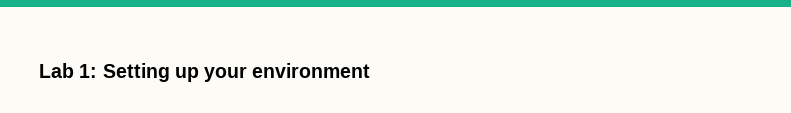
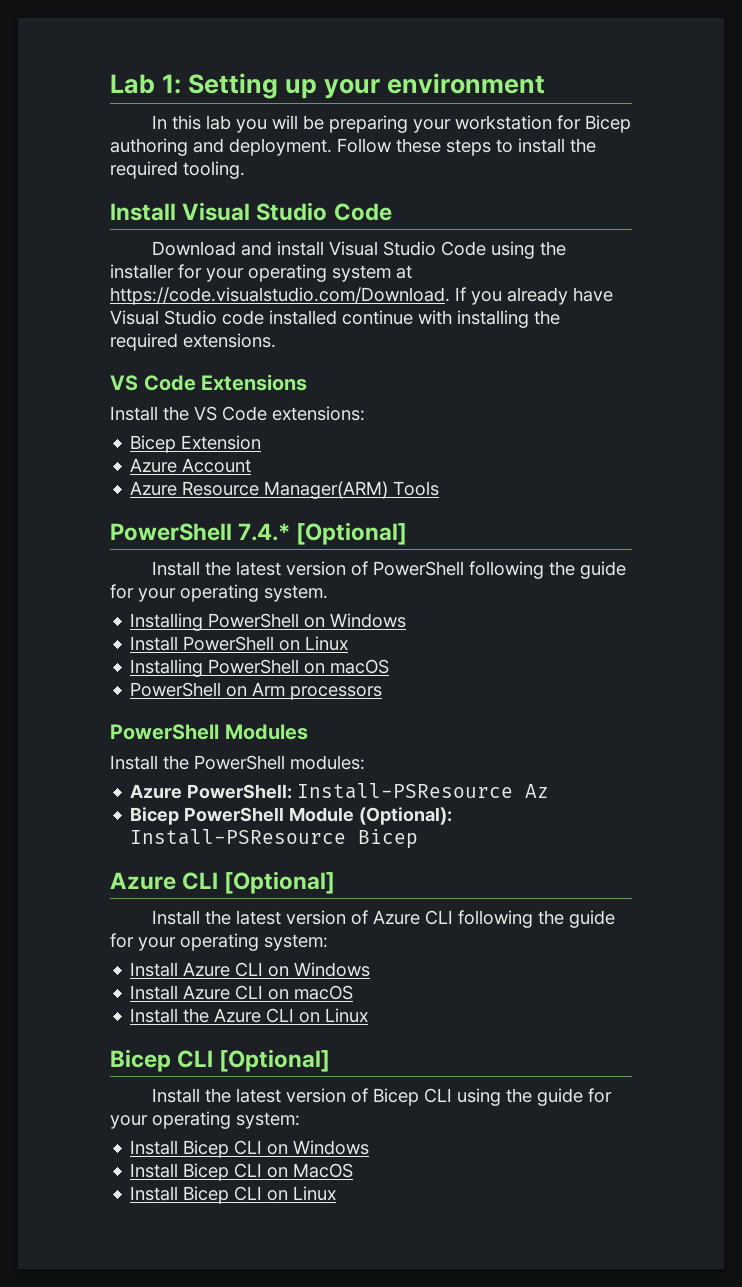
(371, 70) none -> [151,115,631,133] [110,138,596,156] [110,161,245,179] [110,202,392,221] [151,241,566,259] [110,264,412,282] [110,287,613,305] [110,310,560,328] [110,333,276,351] [110,374,308,391] [110,406,365,421] [130,435,262,453] [130,458,252,473] [130,481,440,499] [110,522,408,545] [151,561,626,579] [110,584,328,602] [130,613,407,631] [130,636,349,651] [130,659,390,677] [130,682,383,700] [110,724,308,740] [110,755,365,770] [130,783,550,799] [130,807,453,825] [130,829,419,849] [110,871,336,894] [151,910,615,928] [110,933,328,951] [130,962,371,977] [130,985,354,1000] [130,1008,369,1023] [110,1049,331,1072] [151,1088,612,1106] [110,1111,300,1129] [130,1140,370,1158] [130,1163,354,1181] [130,1186,337,1204] // In this lab you will be preparing your workstation for Bicep authoring and deployment. Follow these steps to install the required tooling. // Install Visual Studio Code // Download and install Visual Studio Code using the installer for your operating system at https://code.visualstudio.com/Download. If you already have Visual Studio code installed continue with installing the required extensions. // VS Code Extensions // Install the VS Code extensions: // Bicep Extension // Azure Account // Azure Resource Manager(ARM) Tools // PowerShell 7.4.* [Optional] // Install the latest version of PowerShell following the guide for your operating system. // Installing PowerShell on Windows // Install PowerShell on Linux // Installing PowerShell on macOS // PowerShell on Arm processors // PowerShell Modules // Install the PowerShell modules: // Azure PowerShell: Install-PSResource Az // Bicep PowerShell Module (Optional): Install-PSResource Bicep // Azure CLI [Optional] // Install the latest version of Azure CLI following the guide for your operating system: // Install Azure CLI on Windows // Install Azure CLI on macOS // Install the Azure CLI on Linux // Bicep CLI [Optional] // Install the latest version of Bicep CLI using the guide for your operating system: // Install Bicep CLI on Windows // Install Bicep CLI on MacOS // Install Bicep CLI on Linux

